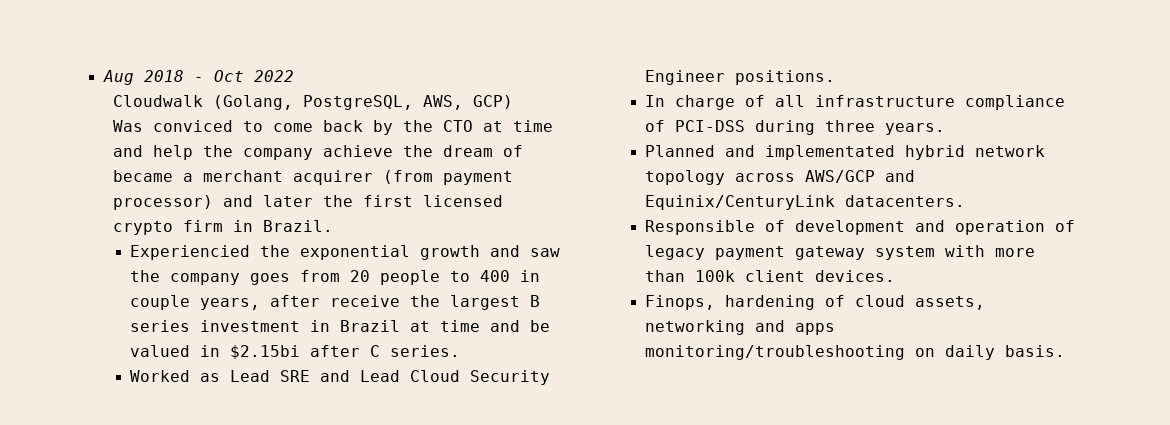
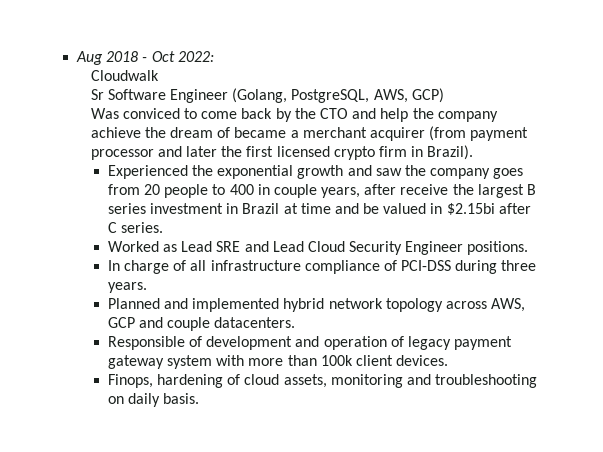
[253,70,294,82] 2022 -> [177,51,214,62] 2022:
(203, 101) none -> [90,89,229,103] // Sr Software Engineer
[482,120,553,132] at time -> (349, 113) none
[112,195,213,210] processor) -> [90,149,154,160] processor
[262,220,333,232] [130,245,251,260] Brazil. // Experiencied -> [427,145,474,160] [107,165,188,179] Brazil). // Experienced
[765,145,896,160] implementated -> [192,298,280,312] implemented
[805,170,916,183] [645,195,836,210] AWS/GCP and Equinix/CenturyLink -> [491,298,526,312] [107,317,211,331] AWS, GCP and couple
[645,320,836,335] [645,345,906,360] networking and apps monitoring/troubleshooting -> [330,374,538,388] monitoring and troubleshooting

